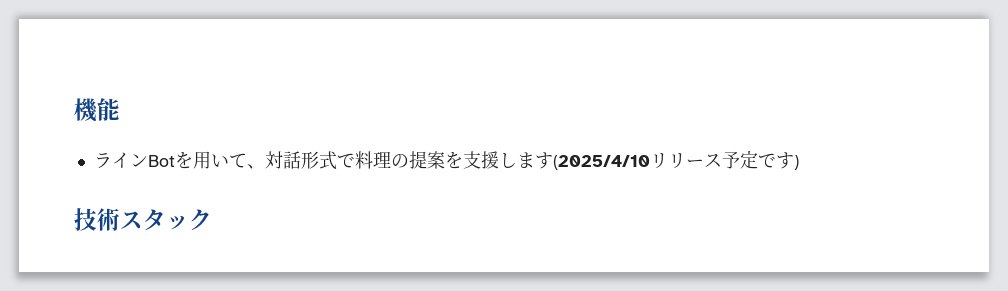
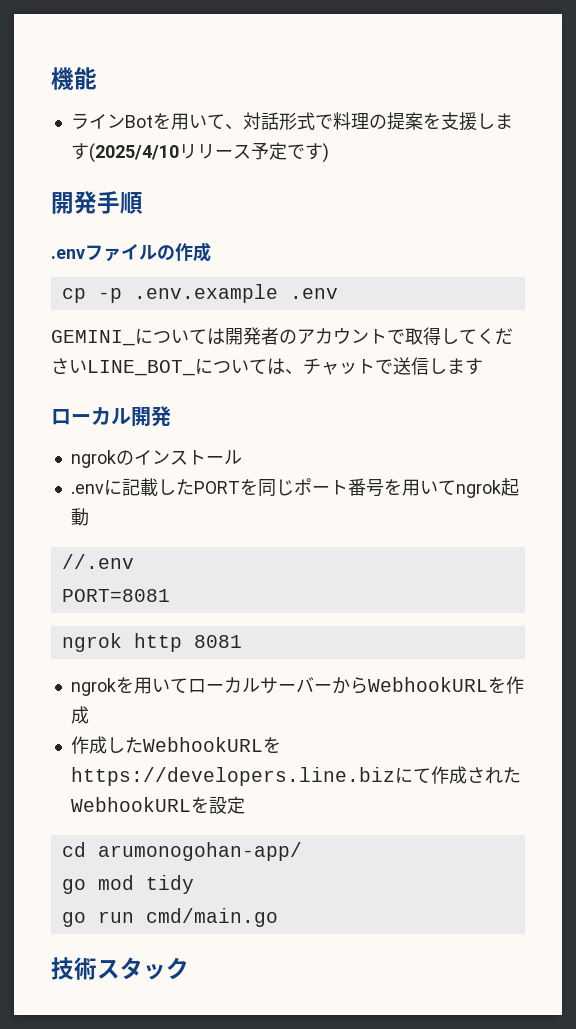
(799, 162) none -> [51,191,143,214] [51,242,211,262] [61,284,338,303] [51,327,513,346] [51,357,483,376] [51,406,171,427] [70,450,242,468] [70,478,519,498] [70,508,89,526] [61,554,134,569] [61,589,170,602] [61,633,242,652] [70,676,524,696] [70,706,89,724] [70,736,281,754] [70,766,521,786] [70,796,245,814] [61,842,302,861] [61,875,194,894] [61,908,278,927] // 開発手順 // .envファイルの作成 // cp -p .env.example .env // GEMINI_については開発者のアカウントで取得してくださいLINE_BOT_については、チャットで送信します // ローカル開発 // ngrokのインストール // .envに記載したPORTを同じポート番号を用いてngrok起動 // //.env // PORT=8081 // ngrok http 8081 // ngrokを用いてローカルサーバーからWebhookURLを作成 // 作成したWebhookURLをhttps://developers.line.bizにて作成されたWebhookURLを設定 // cd arumonogohan-app/ // go mod tidy // go run cmd/main.go

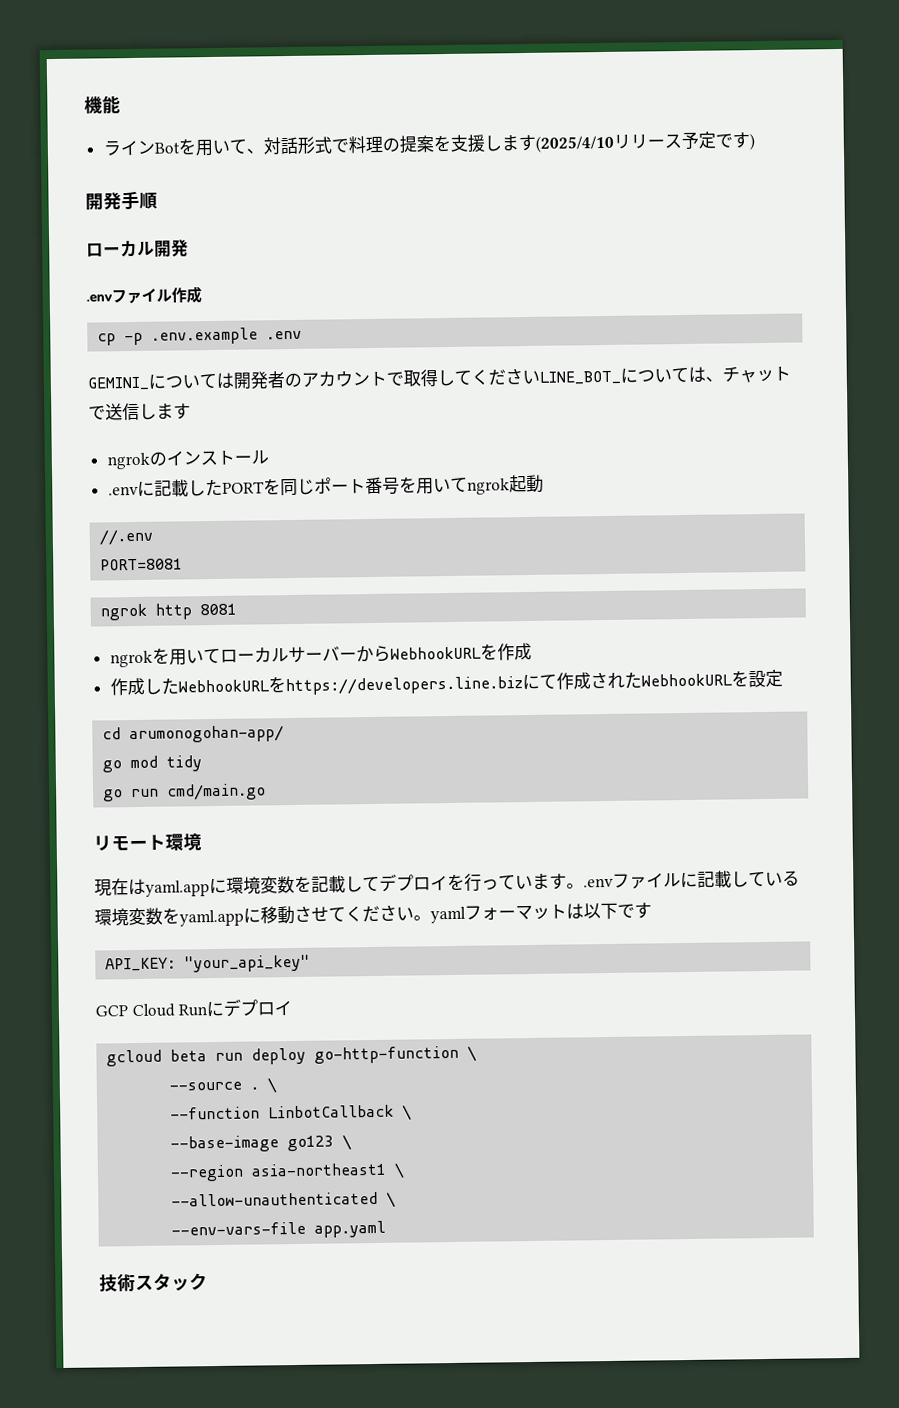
[51,244,175,262] // .envファイルの -> [86,239,189,258] [86,288,172,305] // ローカル開発 // .envファイル
[51,406,171,427] // ローカル開発 -> (191, 411) none
(278, 917) none -> [93,833,202,852] [94,870,800,897] [94,902,652,927] [105,954,311,973] [95,998,293,1018] [106,1045,478,1067] [169,1077,278,1094] [170,1104,413,1121] [170,1134,353,1153] [170,1162,406,1182] [171,1191,397,1208] [171,1220,387,1238] // リモート環境 // 現在はyaml.appに環境変数を記載してデプロイを行っています。.envファイルに記載している環境変数をyaml.appに移動させてください。yamlフォーマットは以下です // API_KEY: "your_api_key" // GCP Cloud Runにデプロイ // gcloud beta run deploy go-http-function \ // --source . \ // --function LinbotCallback \ // --base-image go123 \ // --region asia-northeast1 \ // --allow-unauthenticated \ // --env-vars-file app.yaml

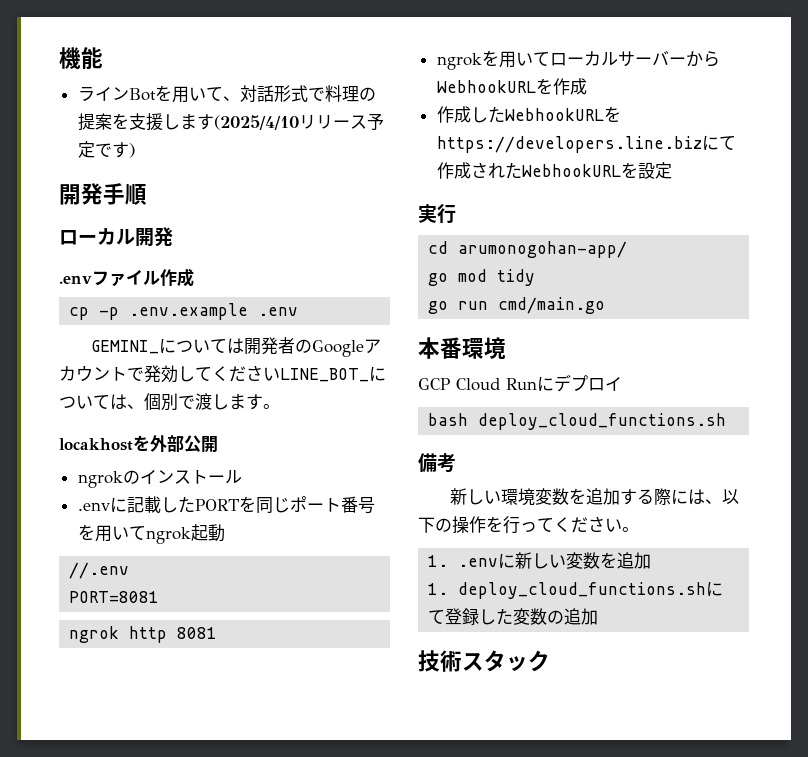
(302, 380) none -> [312,340,365,357] Google
[403,369,438,387] 取得 -> [144,365,178,383] 発効
[722,366,791,383] [88,402,191,421] チャットで送信します -> [144,393,280,411] [59,435,218,453] 個別で渡します。 // locakhostを外部公開
(783, 678) none -> [418,204,456,224] // 実行
[93,833,202,852] [94,870,800,897] [94,902,652,927] [105,954,311,973] リモート環境 // 現在はyaml.appに環境変数を記載してデプロイを行っています。.envファイルに記載している環境変数をyaml.appに移動させてください。yamlフォーマットは以下です // API_KEY: "your_api_key" -> [418,337,506,359] 本番環境
[106,1045,478,1067] [169,1077,278,1094] [170,1104,413,1121] [170,1134,353,1153] [170,1162,406,1182] [171,1191,397,1208] [171,1220,387,1238] gcloud beta run deploy go-http-function \ // --source . \ // --function LinbotCallback \ // --base-image go123 \ // --region asia-northeast1 \ // --allow-unauthenticated \ // --env-vars-file app.yaml -> [428,413,727,430] [418,453,456,473] [450,488,740,506] [418,516,639,534] [428,552,652,569] [428,581,724,599] [428,608,599,625] bash deploy_cloud_functions.sh // 備考 // 新しい環境変数を追加する際には、以下の操作を行ってください。 // 1. .envに新しい変数を追加 // 1. deploy_cloud_functions.shにて登録した変数の追加

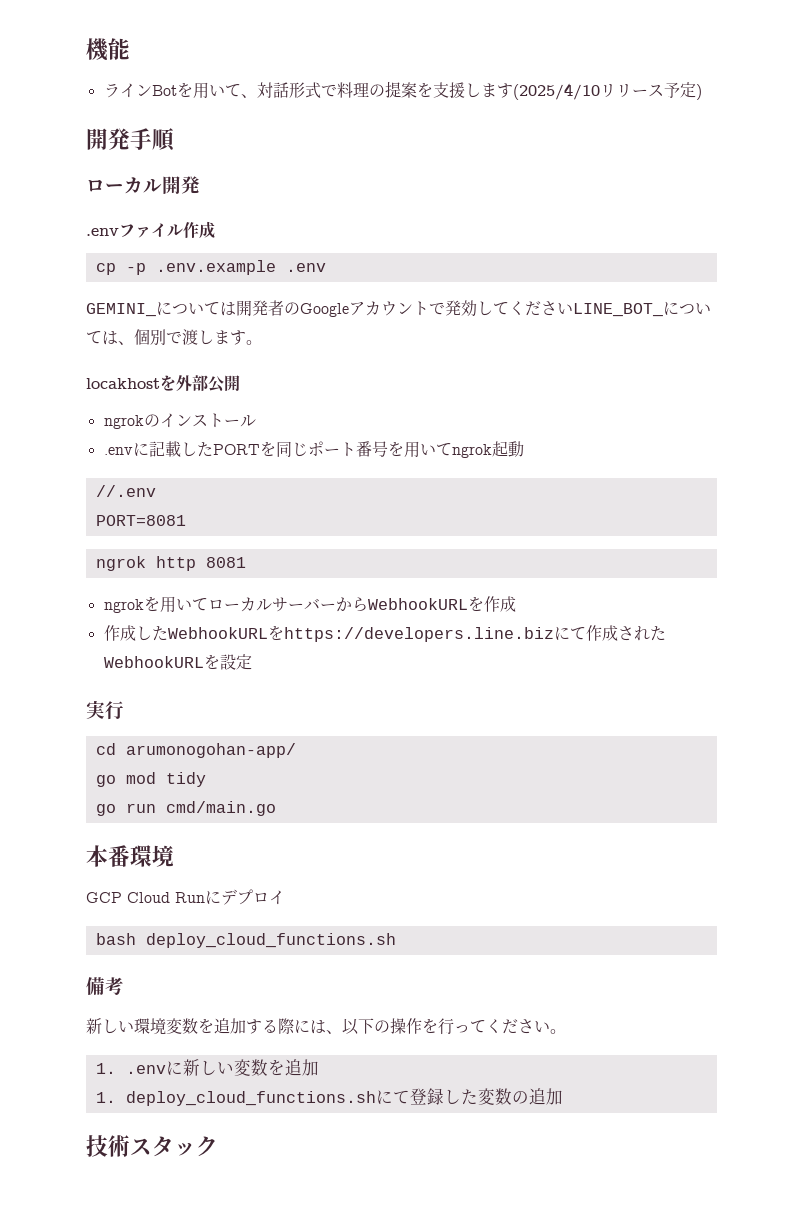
[94,142,129,158] です -> (696, 90) none

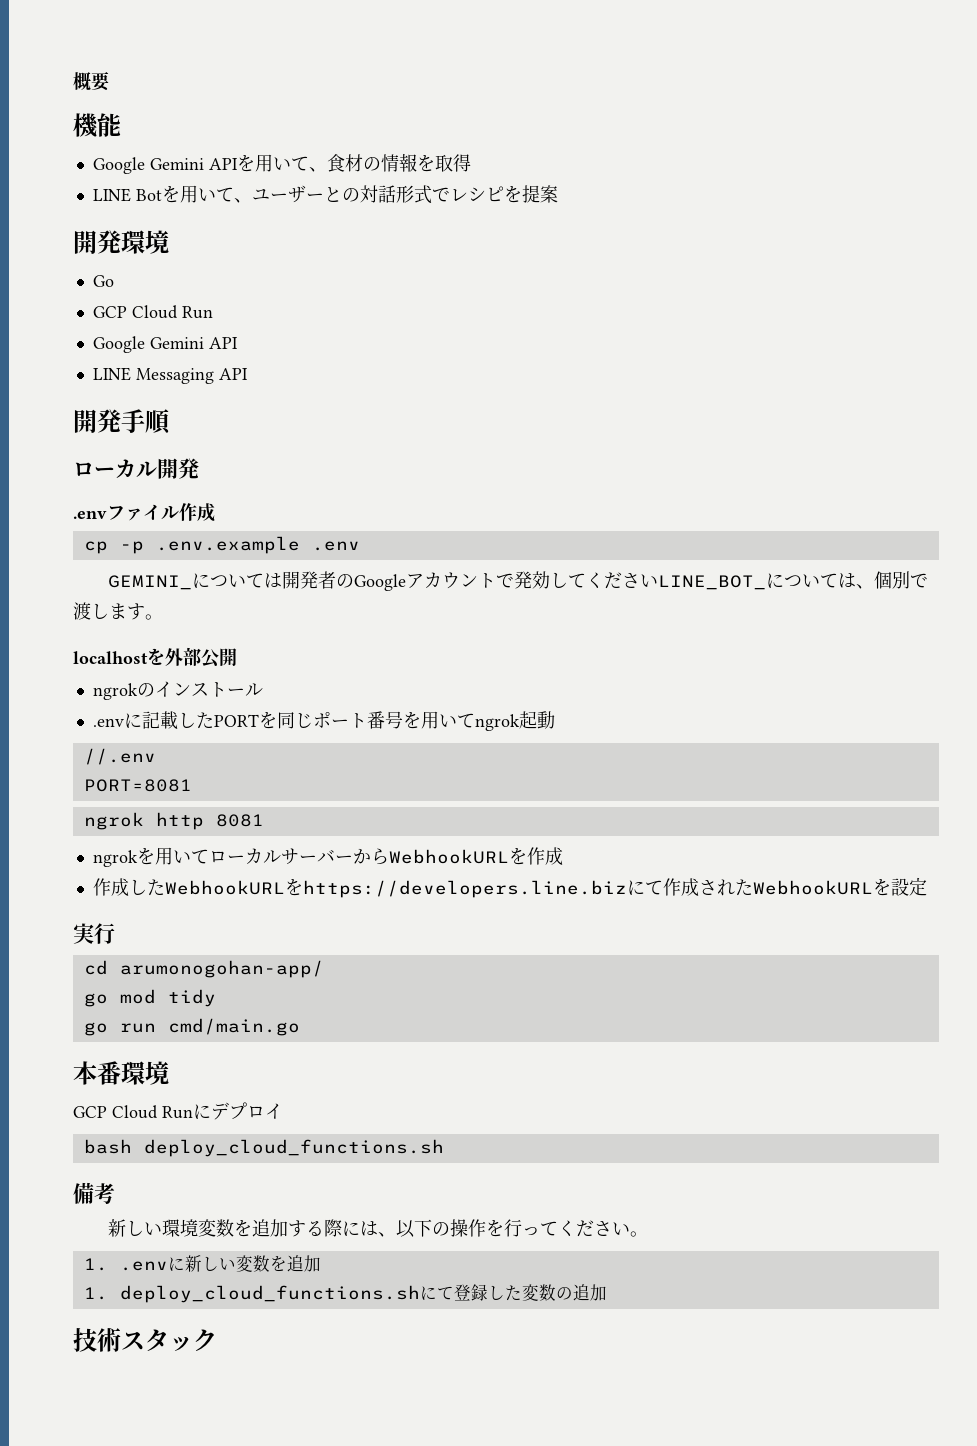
(86, 49) none -> [73,72,110,91] 概要 //
[103,83,152,98] ライン -> [92,153,471,174] [92,188,131,202] Google Gemini APIを用いて、食材の情報を取得 // LINE
(257, 96) none -> [251,185,360,203] ユーザーとの
[336,82,385,98] 料理の -> [449,185,522,203] レシピを
[416,82,702,100] を支援します(2025/4/10リリース予定) -> [73,230,169,254] [92,275,114,287] [92,305,213,319] [92,336,238,353] [92,367,248,384] // 開発環境 // Go // GCP Cloud Run // Google Gemini API // LINE Messaging API
[86,378,160,389] locakhost -> [73,651,148,664] localhost

